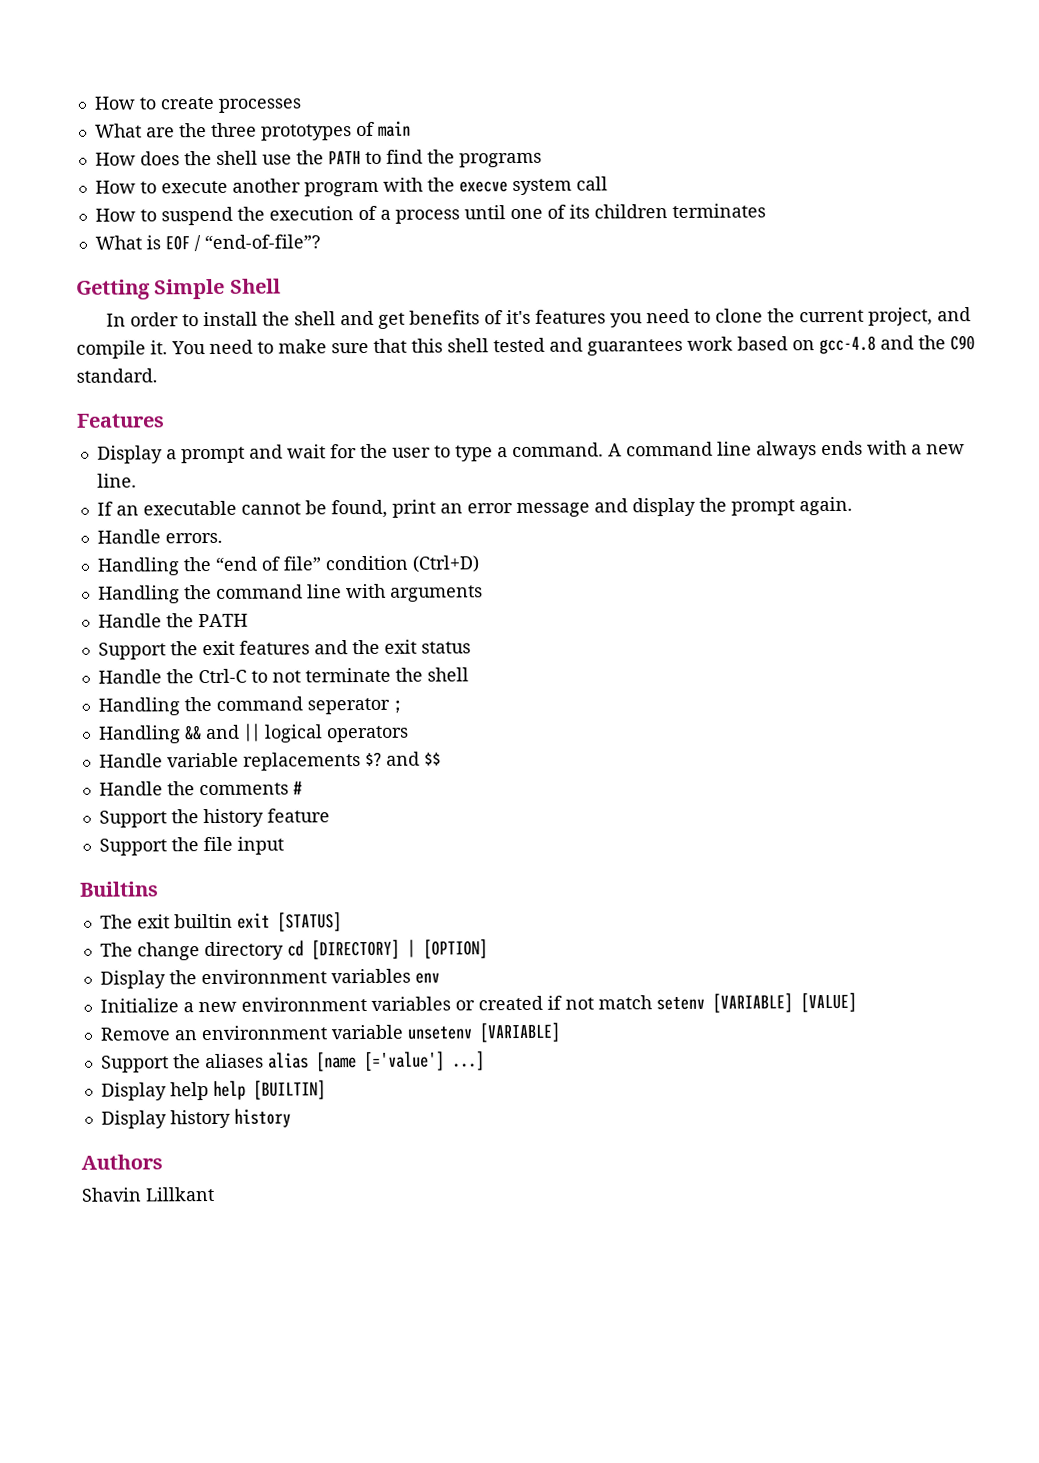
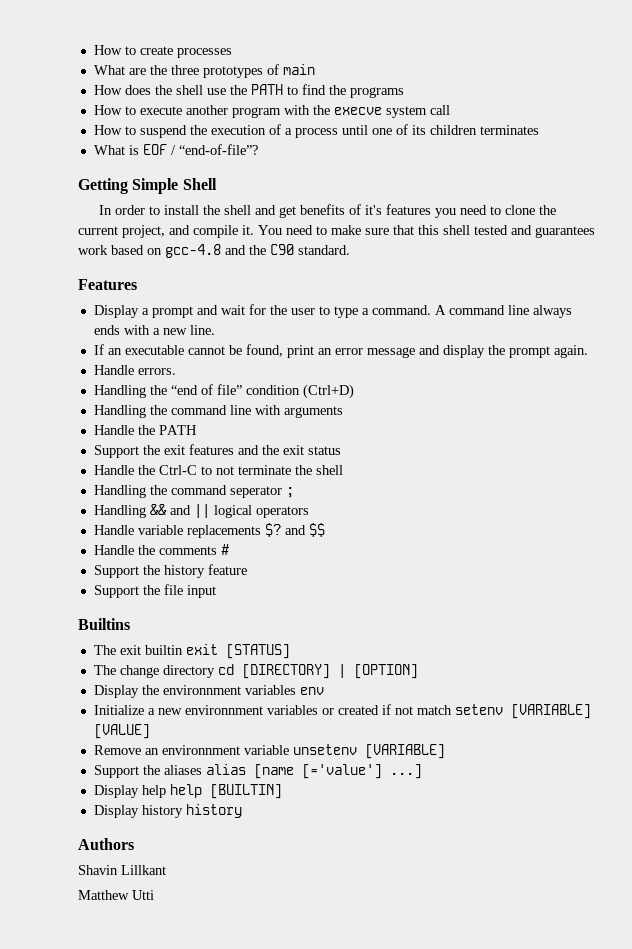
(215, 1194) none -> [78,890,154,900] // Matthew Utti

